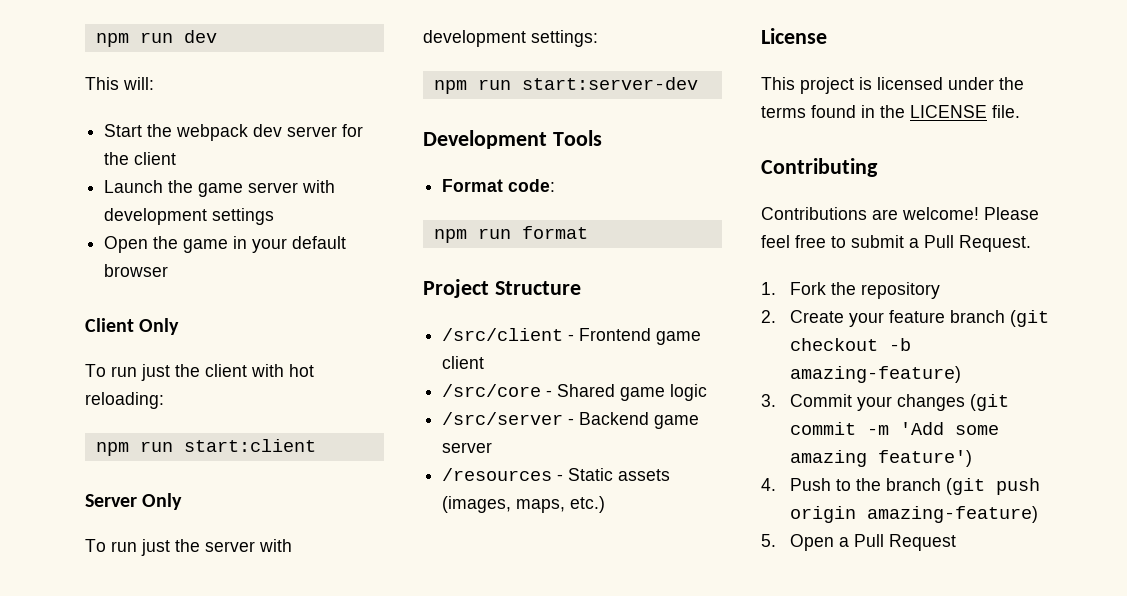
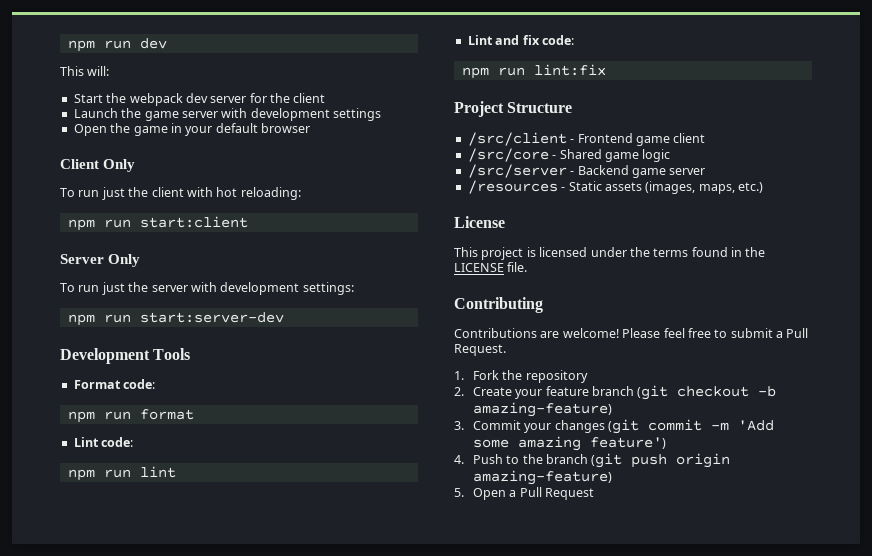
(588, 232) none -> [73,437,134,447] [67,466,176,481] [467,35,574,45] [461,64,606,79] // Lint code: // npm run lint // Lint and fix code: // npm run lint:fix

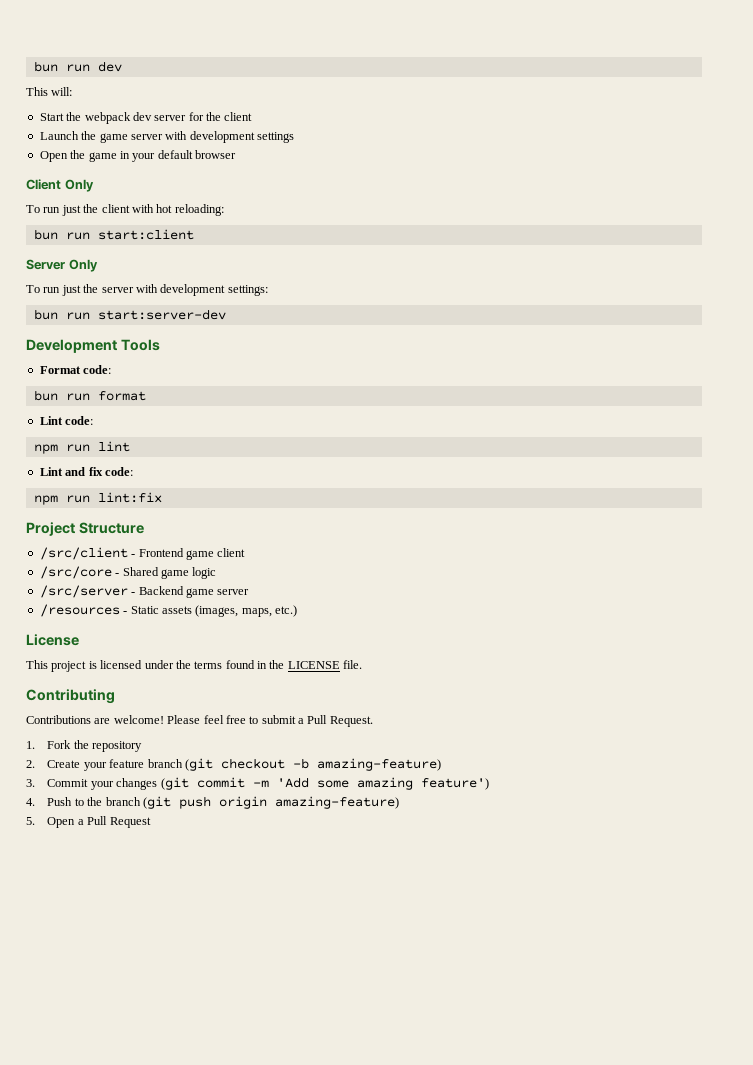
[67,40,95,52] npm -> [33,61,58,72] bun
[67,219,95,231] npm -> [33,229,58,240] bun
[67,314,95,326] npm -> [33,309,58,320] bun
[67,411,95,423] npm -> [33,390,58,401] bun

